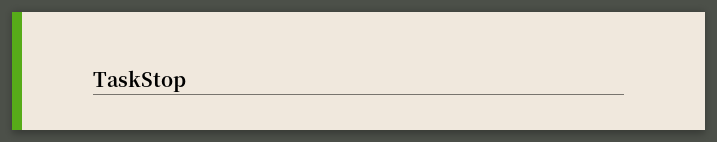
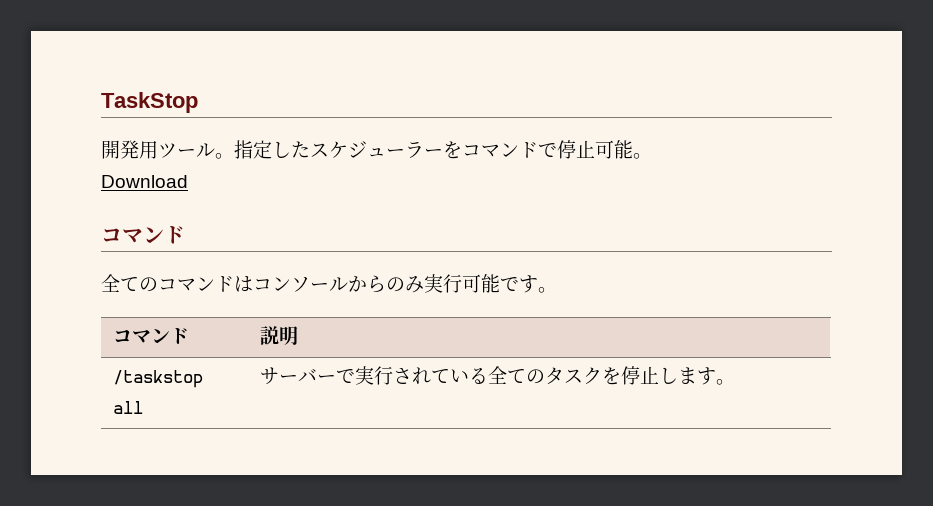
(186, 81) none -> [101,140,652,159] [101,175,188,188] [101,226,185,244] [101,274,557,293] [112,328,189,344] [259,326,298,345] [112,370,203,388] [112,401,143,414] [259,366,735,385] // 開発用ツール。指定したスケジューラーをコマンドで停止可能。 // Download // コマンド // 全てのコマンドはコンソールからのみ実行可能です。 // コマンド | 説明 // /taskstop all | サーバーで実行されている全てのタスクを停止します。

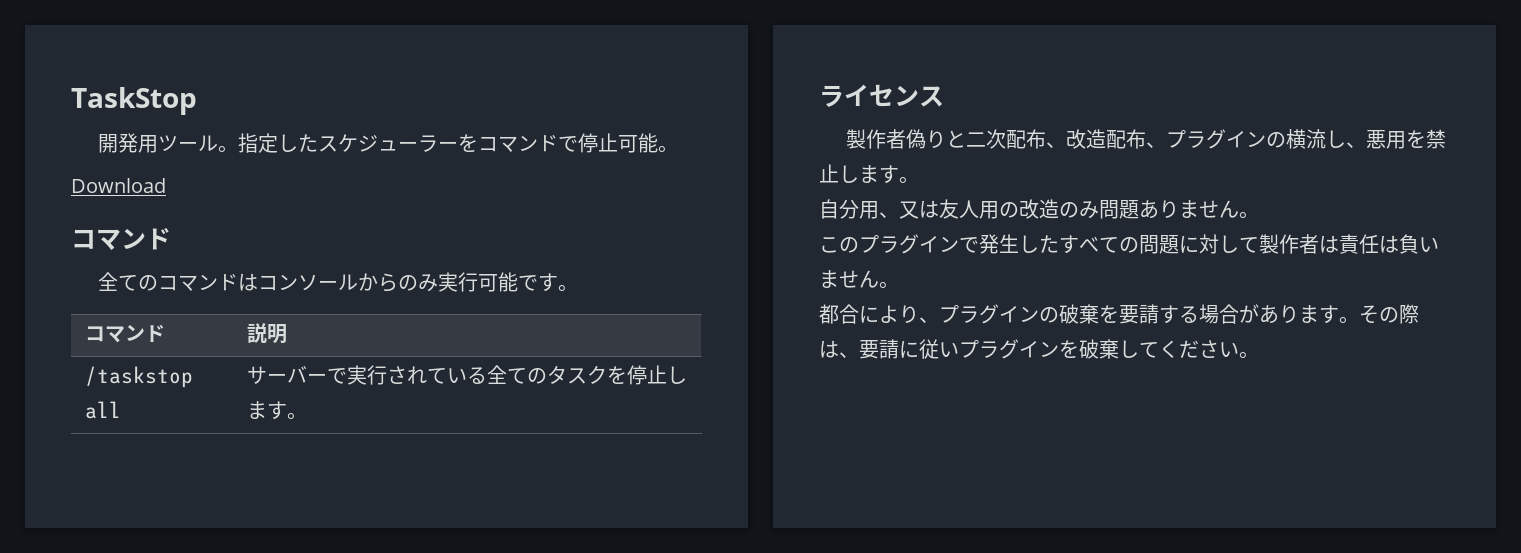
(735, 382) none -> [819,84,944,107] [846,129,1447,149] [819,164,919,184] [819,199,1259,219] [819,234,1439,254] [819,270,899,289] [819,304,1419,324] [819,339,1259,359] // ライセンス // 製作者偽りと二次配布、改造配布、プラグインの横流し、悪用を禁止します。 // 自分用、又は友人用の改造のみ問題ありません。 // このプラグインで発生したすべての問題に対して製作者は責任は負いません。 // 都合により、プラグインの破棄を要請する場合があります。その際は、要請に従いプラグインを破棄してください。

